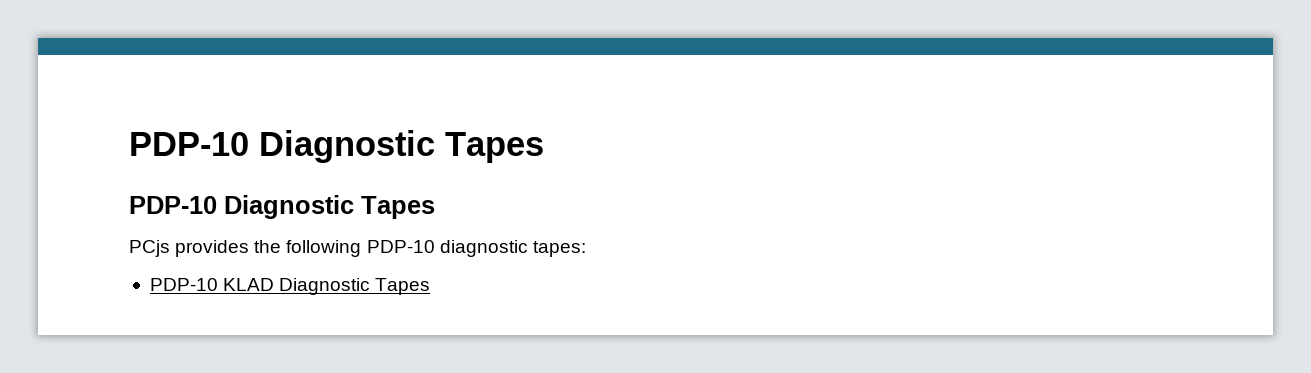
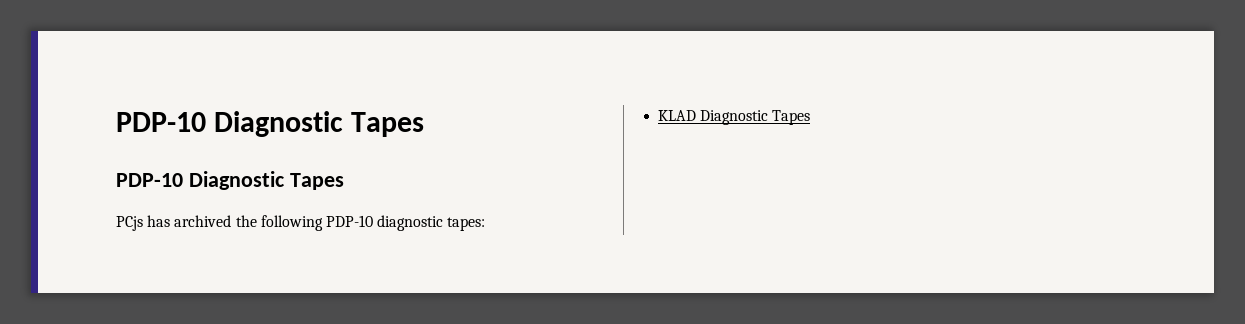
[175,240,250,257] provides -> [147,215,232,227] has archived
[149,278,218,291] PDP-10 -> (486, 224) none

